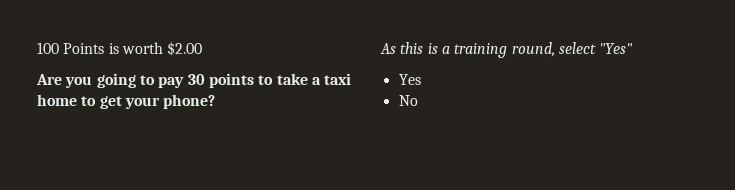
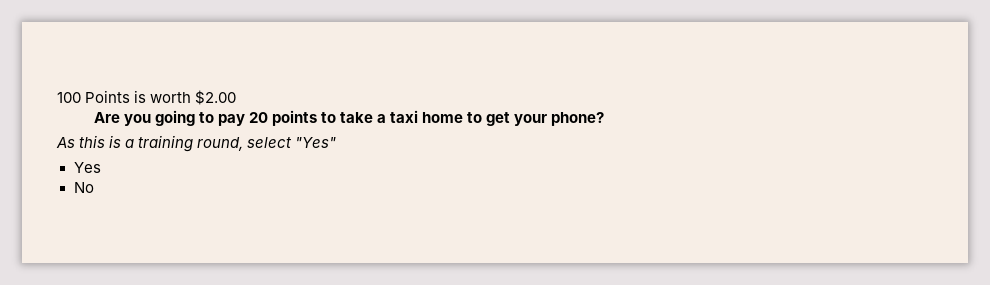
[187,74,205,85] 30 -> [248,112,268,123] 20

